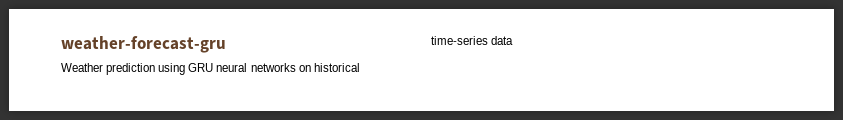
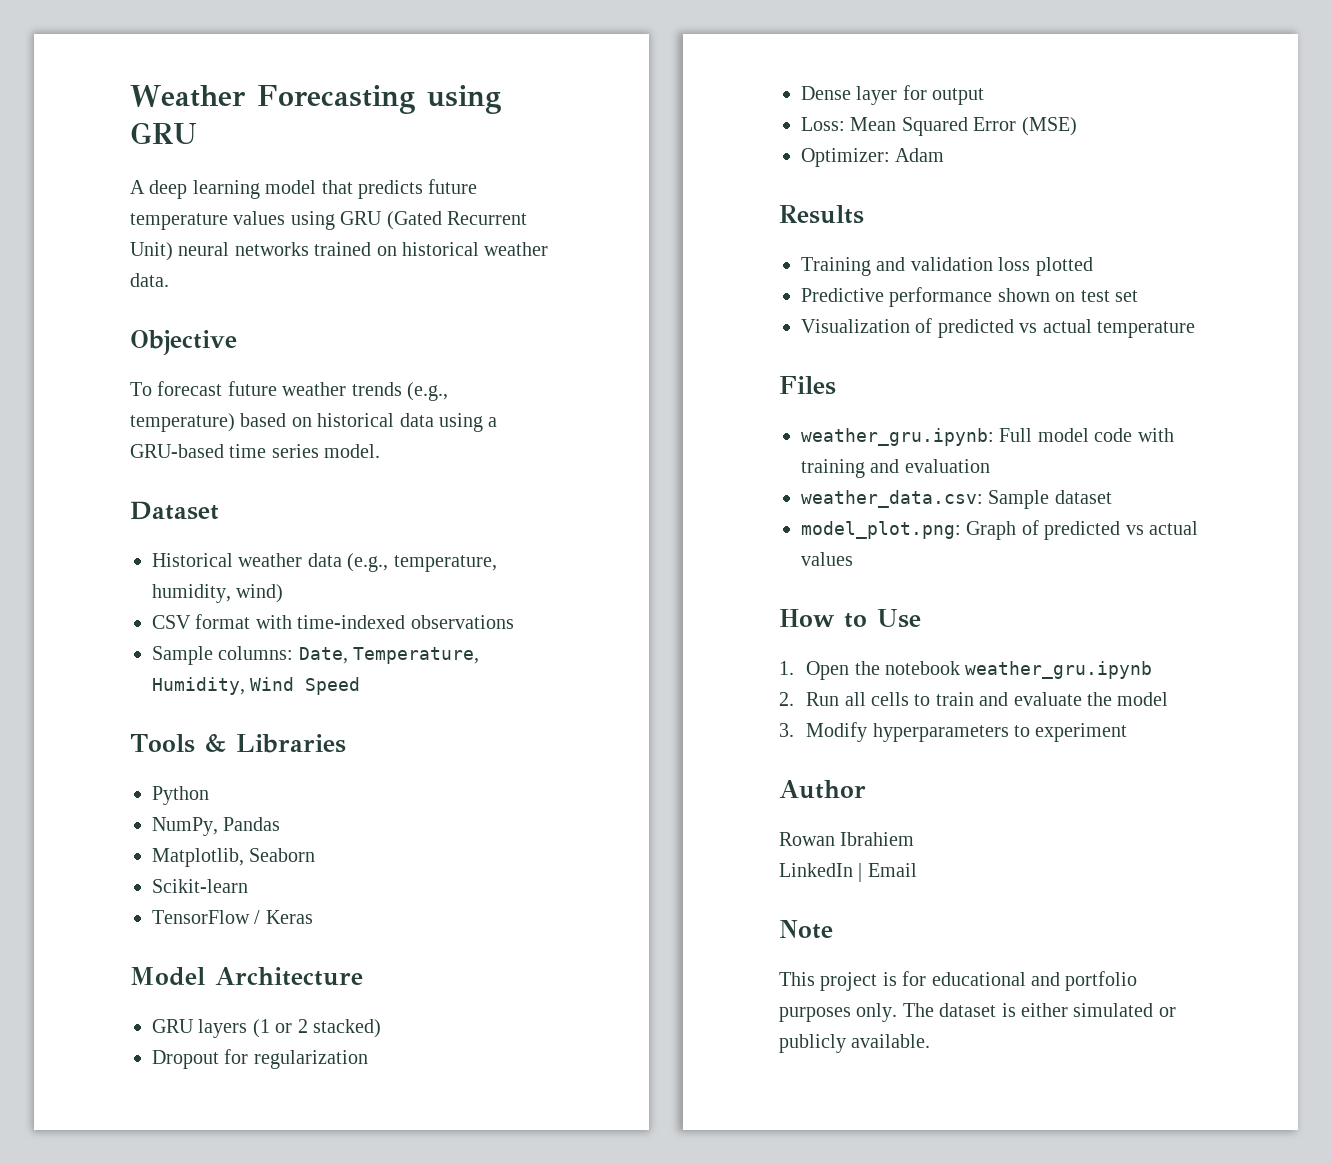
[61,36,226,53] [61,63,214,75] weather-forecast-gru // Weather prediction using GRU -> [130,85,501,114] [130,122,197,144] [130,179,478,199] [130,211,527,230] [130,242,173,261] Weather Forecasting using GRU // A deep learning model that predicts future temperature values using GRU (Gated Recurrent Unit)
[298,63,360,72] [431,36,514,45] on historical time-series data -> [314,242,549,256] [130,273,169,287] [130,330,237,355] [130,381,448,401] [130,413,498,432] [130,444,381,458] [130,501,219,520] [152,553,497,572] [152,584,284,603] [152,614,514,629] [152,646,480,665] [152,677,361,695] [130,734,346,753] [152,786,209,805] [152,817,281,836] [152,848,316,867] [152,879,248,893] [152,910,313,924] [130,967,363,986] [152,1019,381,1038] [152,1049,368,1069] [801,85,985,105] [801,117,1077,136] [801,148,945,167] [779,205,864,224] [801,257,1093,276] [801,287,1138,307] [801,318,1195,338] [779,376,836,395] [801,428,1174,446] [801,459,990,478] [801,490,1112,509] [801,520,1198,540] [801,552,853,566] [779,609,921,628] [779,661,1153,680] [779,692,1169,706] [779,722,1128,742] [779,780,866,799] [779,832,915,846] [779,863,917,882] [779,920,833,939] [779,971,1138,991] [779,1003,1176,1022] [779,1034,931,1053] trained on historical weather data. // Objective // To forecast future weather trends (e.g., temperature) based on historical data using a GRU-based time series model. // Dataset // Historical weather data (e.g., temperature, humidity, wind) // CSV format with time-indexed observations // Sample columns: Date, Temperature, Humidity, Wind Speed // Tools & Libraries // Python // NumPy, Pandas // Matplotlib, Seaborn // Scikit-learn // TensorFlow / Keras // Model Architecture // GRU layers (1 or 2 stacked) // Dropout for regularization // Dense layer for output // Loss: Mean Squared Error (MSE) // Optimizer: Adam // Results // Training and validation loss plotted // Predictive performance shown on test set // Visualization of predicted vs actual temperature // Files // weather_gru.ipynb: Full model code with training and evaluation // weather_data.csv: Sample dataset // model_plot.png: Graph of predicted vs actual values // How to Use // 1. Open the notebook weather_gru.ipynb // 2. Run all cells to train and evaluate the model // 3. Modify hyperparameters to experiment // Author // Rowan Ibrahiem // LinkedIn | Email // Note // This project is for educational and portfolio purposes only. The dataset is either simulated or publicly available.

